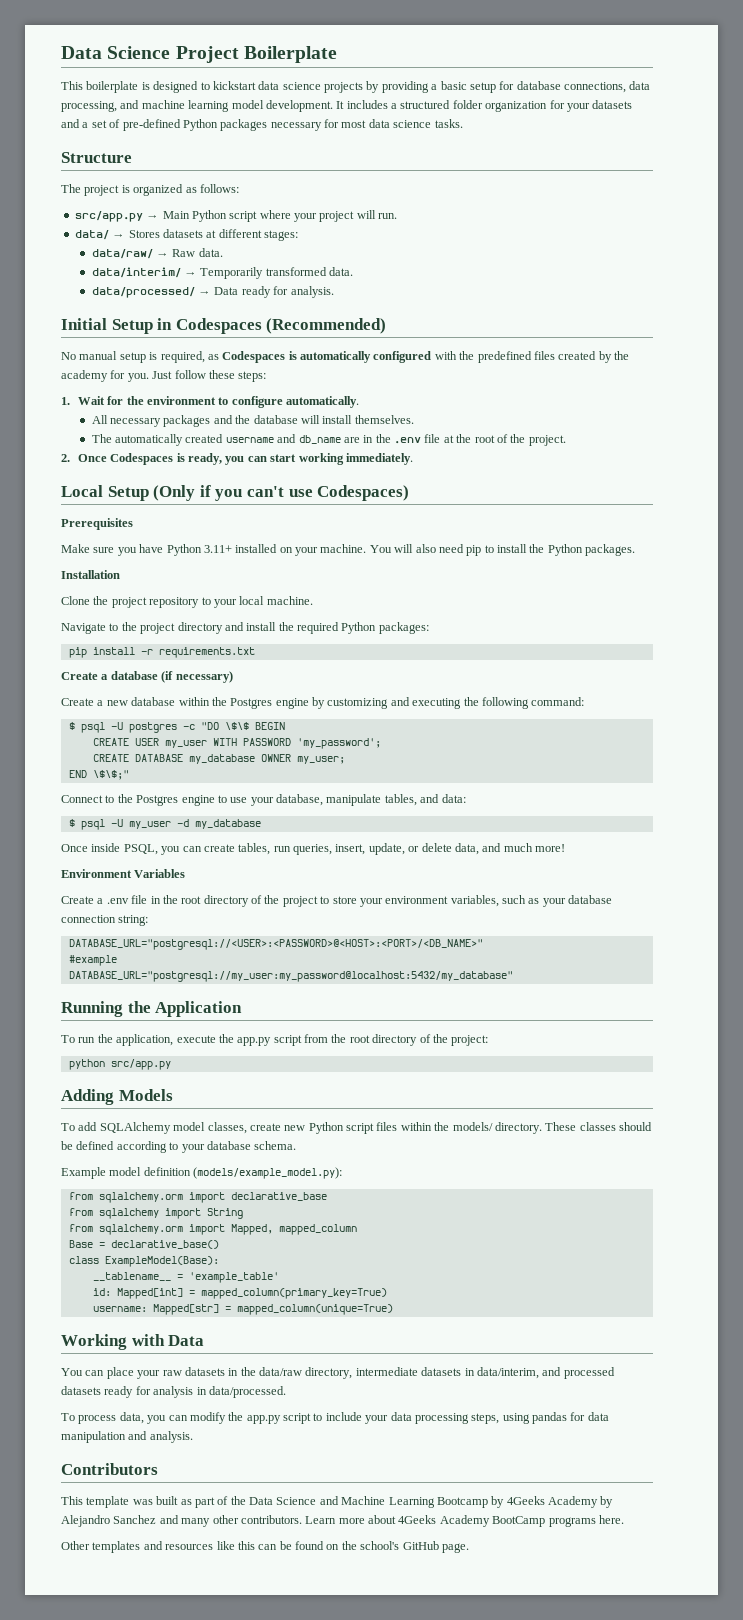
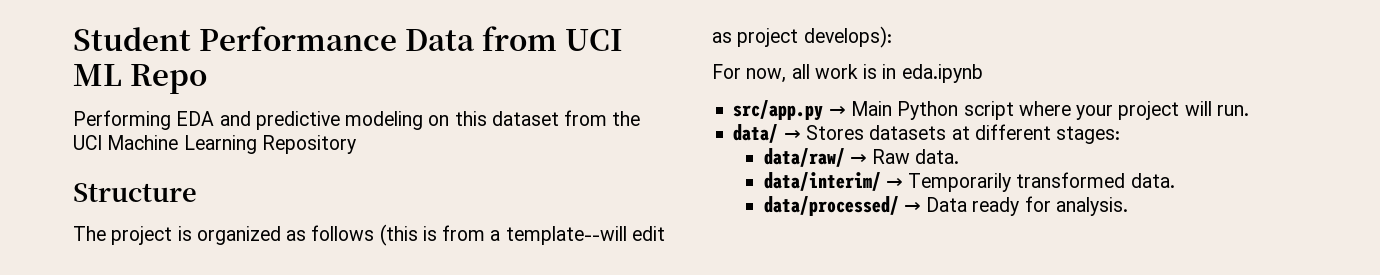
[61,46,337,63] [61,81,651,93] [61,100,633,112] [61,119,463,131] Data Science Project Boilerplate // This boilerplate is designed to kickstart data science projects by providing a basic setup for database connections, data processing, and machine learning model development. It includes a structured folder organization for your datasets and a set of pre-defined Python packages necessary for most data science tasks. -> [73,26,623,51] [73,64,207,94] [73,110,641,130] [73,135,356,154] Student Performance Data from UCI ML Repo // Performing EDA and predictive modeling on this dataset from the UCI Machine Learning Repository
[199,184,239,193] follows: -> [311,224,665,246] [712,26,892,48] [712,64,983,83] follows (this is from a template--will edit as project develops): // For now, all work is in eda.ipynb
[61,318,387,334] [61,351,629,363] [61,370,267,382] [61,396,360,408] [91,415,414,427] [91,434,566,446] [61,453,413,465] [61,485,410,501] [61,518,133,530] [61,544,636,556] [61,570,120,579] [61,596,313,608] [61,622,429,634] [68,647,255,658] [61,671,233,683] [61,697,585,709] [68,722,285,733] [92,738,381,749] [92,754,345,764] [68,770,129,780] [61,794,466,806] [68,819,261,830] [61,843,565,855] [61,869,186,878] [61,895,613,907] [61,915,149,926] [68,939,483,950] [68,955,117,966] [68,971,513,982] [61,1001,243,1017] [61,1034,489,1046] [68,1059,171,1070] [61,1089,173,1105] [61,1122,652,1134] [61,1141,297,1153] [61,1167,343,1179] [68,1192,327,1203] [68,1208,243,1219] [68,1224,357,1235] [68,1240,219,1249] [68,1256,219,1267] [92,1272,279,1283] [92,1288,387,1299] [92,1304,393,1315] [61,1334,205,1350] [61,1367,615,1379] [61,1386,286,1398] [61,1412,609,1424] [61,1431,193,1443] [61,1463,158,1475] [61,1496,614,1508] [61,1515,624,1527] [61,1541,469,1553] // Initial Setup in Codespaces (Recommended) // No manual setup is required, as Codespaces is automatically configured with the predefined files created by the academy for you. Just follow these steps: // 1. Wait for the environment to configure automatically. // All necessary packages and the database will install themselves. // The automatically created username and db_name are in the .env file at the root of the project. // 2. Once Codespaces is ready, you can start working immediately. // Local Setup (Only if you can't use Codespaces) // Prerequisites // Make sure you have Python 3.11+ installed on your machine. You will also need pip to install the Python packages. // Installation // Clone the project repository to your local machine. // Navigate to the project directory and install the required Python packages: // pip install -r requirements.txt // Create a database (if necessary) // Create a new database within the Postgres engine by customizing and executing the following command: // $ psql -U postgres -c "DO \$\$ BEGIN // CREATE USER my_user WITH PASSWORD 'my_password'; // CREATE DATABASE my_database OWNER my_user; // END \$\$;" // Connect to the Postgres engine to use your database, manipulate tables, and data: // $ psql -U my_user -d my_database // Once inside PSQL, you can create tables, run queries, insert, update, or delete data, and much more! // Environment Variables // Create a .env file in the root directory of the project to store your environment variables, such as your database connection string: // DATABASE_URL="postgresql://<USER>:<PASSWORD>@<HOST>:<PORT>/<DB_NAME>" // #example // DATABASE_URL="postgresql://my_user:my_password@localhost:5432/my_database" // Running the Application // To run the application, execute the app.py script from the root directory of the project: // python src/app.py // Adding Models // To add SQLAlchemy model classes, create new Python script files within the models/ directory. These classes should be defined according to your database schema. // Example model definition (models/example_model.py): // from sqlalchemy.orm import declarative_base // from sqlalchemy import String // from sqlalchemy.orm import Mapped, mapped_column // Base = declarative_base() // class ExampleModel(Base): // __tablename__ = 'example_table' // id: Mapped[int] = mapped_column(primary_key=True) // username: Mapped[str] = mapped_column(unique=True) // Working with Data // You can place your raw datasets in the data/raw directory, intermediate datasets in data/interim, and processed datasets ready for analysis in data/processed. // To process data, you can modify the app.py script to include your data processing steps, using pandas for data manipulation and analysis. // Contributors // This template was built as part of the Data Science and Machine Learning Bootcamp by 4Geeks Academy by Alejandro Sanchez and many other contributors. Learn more about 4Geeks Academy BootCamp programs here. // Other templates and resources like this can be found on the school's GitHub page. -> (1128, 206) none

